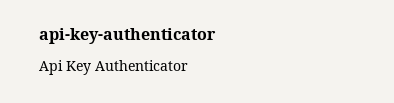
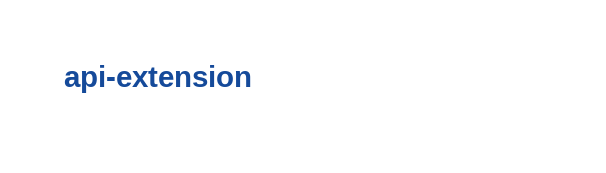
[39,28,216,44] [39,60,188,75] api-key-authenticator // Api Key Authenticator -> [64,65,252,93] api-extension

